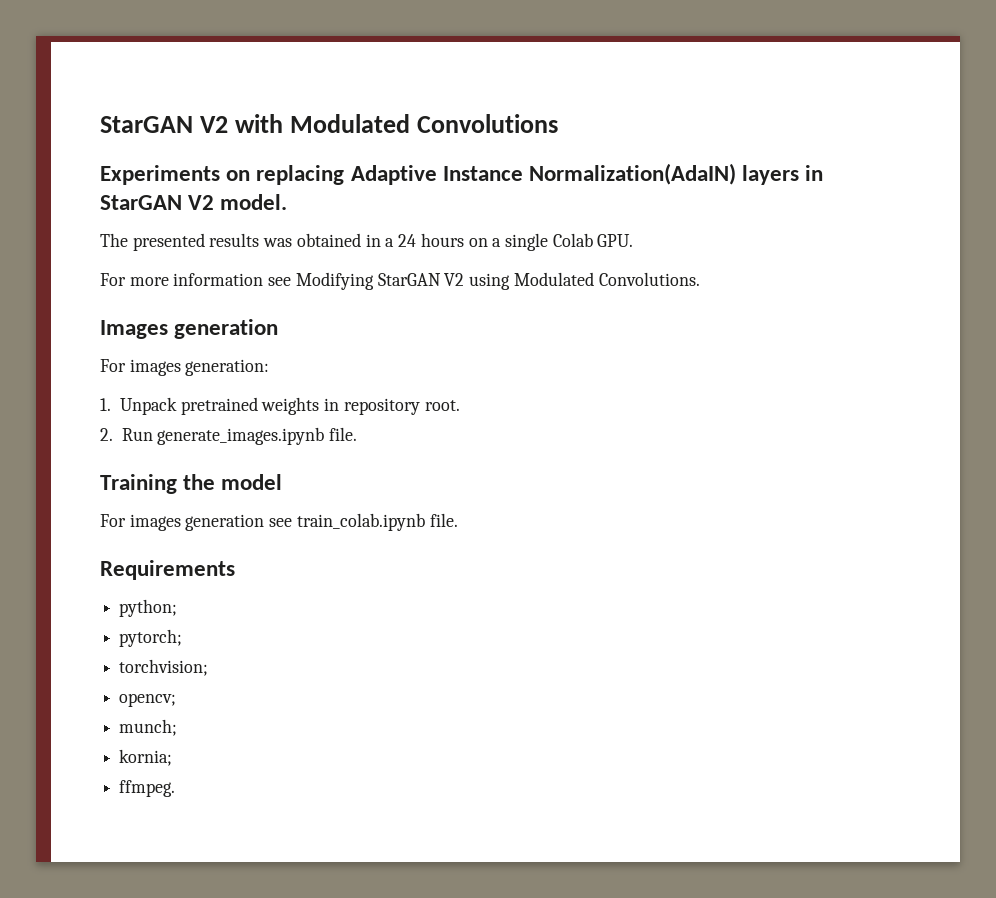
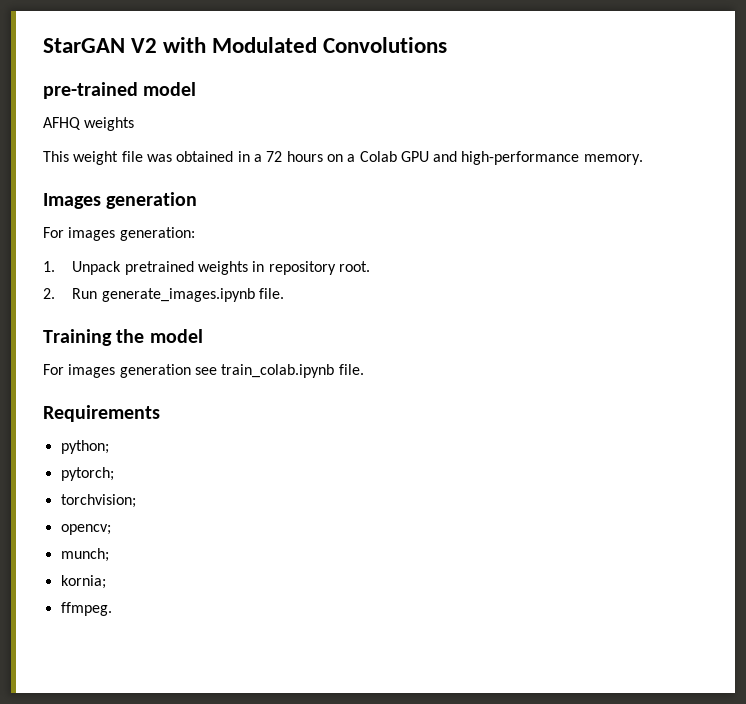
[100,163,824,185] [100,194,288,210] [100,233,260,251] Experiments on replacing Adaptive Instance Normalization(AdaIN) layers in StarGAN V2 model. // The presented results -> [43,82,197,99] [43,117,135,131] [43,151,143,165] pre-trained model // AFHQ weights // This weight file
[398,234,417,247] 24 -> [266,151,283,162] 72
[504,233,634,251] [100,272,700,290] single Colab GPU. // For more information see Modifying StarGAN V2 using Modulated Convolutions. -> [359,151,643,165] Colab GPU and high-performance memory.

